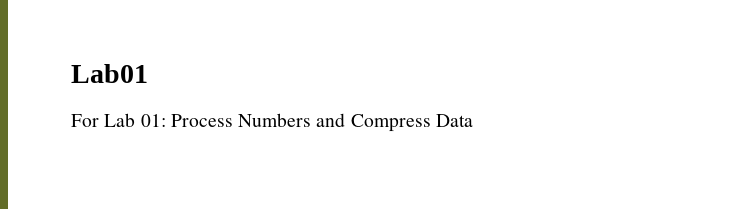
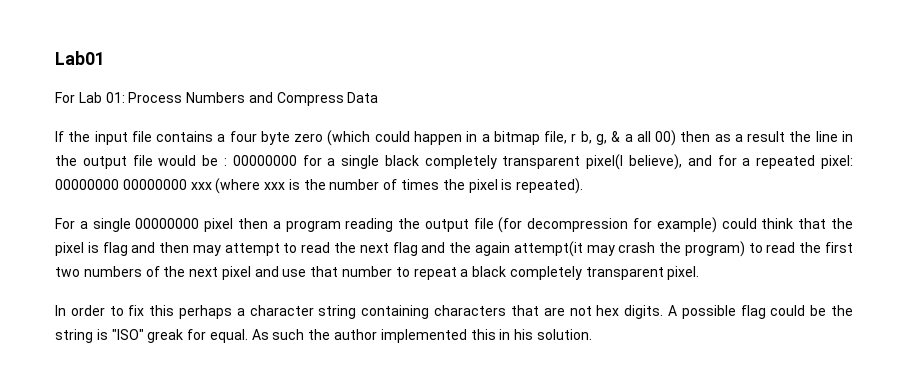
(473, 120) none -> [55,130,853,146] [55,154,853,170] [55,178,584,194] [55,217,853,233] [55,241,853,257] [55,266,700,280] [55,305,854,319] [55,329,592,343] // If the input file contains a four byte zero (which could happen in a bitmap file, r b, g, & a all 00) then as a result the line in the output file would be : 00000000 for a single black completely transparent pixel(I believe), and for a repeated pixel: 00000000 00000000 xxx (where xxx is the number of times the pixel is repeated). // For a single 00000000 pixel then a program reading the output file (for decompression for example) could think that the pixel is flag and then may attempt to read the next flag and the again attempt(it may crash the program) to read the first two numbers of the next pixel and use that number to repeat a black completely transparent pixel. // In order to fix this perhaps a character string containing characters that are not hex digits. A possible flag could be the string is "ISO" greak for equal. As such the author implemented this in his solution.

